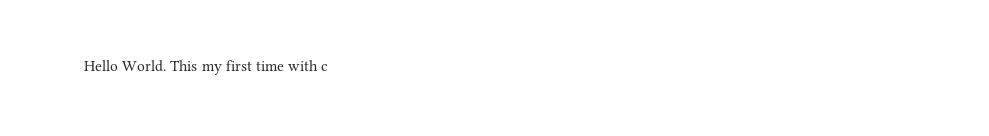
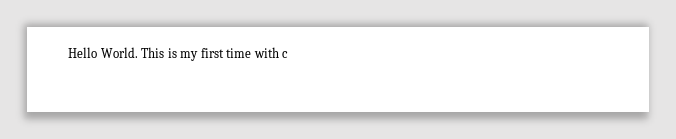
(198, 65) none -> [167,48,177,58] is

